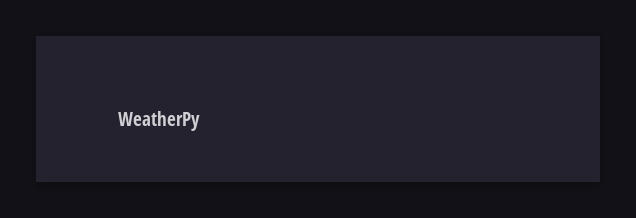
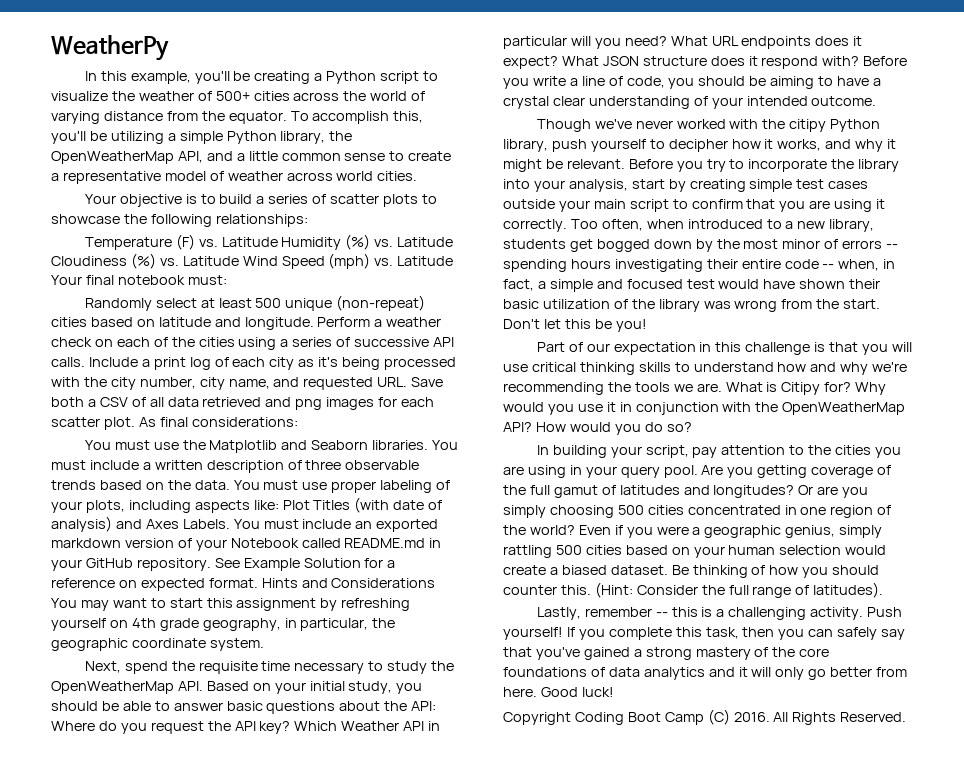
(200, 121) none -> [84,71,439,84] [51,91,426,101] [51,111,424,124] [51,131,353,144] [51,151,452,164] [51,171,418,184] [84,194,437,207] [51,214,308,227] [84,234,454,250] [51,253,454,269] [51,275,227,285] [84,295,426,311] [51,317,442,330] [51,337,455,350] [51,357,457,370] [51,377,444,390] [51,397,435,410] [51,417,298,430] [84,440,459,453] [51,460,420,473] [51,480,451,493] [51,497,443,513] [51,516,439,532] [51,538,442,551] [51,558,396,571] [51,578,436,591] [51,598,411,611] [51,618,396,631] [51,638,264,651] [84,661,455,674] [51,681,423,694] [51,701,437,714] [51,721,441,734] [503,36,863,49] [503,56,908,69] [503,76,881,89] [503,96,877,109] [536,119,881,132] [503,139,897,152] [503,159,900,172] [503,179,869,192] [503,199,886,212] [503,219,875,232] [503,239,899,252] [503,259,896,272] [503,279,881,292] [503,299,881,312] [503,319,647,332] [536,342,912,355] [503,362,908,375] [503,382,887,395] [503,402,906,415] [503,422,692,435] [536,445,902,458] [503,465,892,478] [503,485,869,498] [503,505,892,518] [503,525,883,538] [503,545,887,558] [503,565,880,578] [503,582,884,598] [536,607,903,620] [503,627,906,640] [503,647,830,660] [503,667,908,680] [503,687,614,697] [503,709,907,725] // In this example, you'll be creating a Python script to visualize the weather of 500+ cities across the world of varying distance from the equator. To accomplish this, you'll be utilizing a simple Python library, the OpenWeatherMap API, and a little common sense to create a representative model of weather across world cities. // Your objective is to build a series of scatter plots to showcase the following relationships: // Temperature (F) vs. Latitude Humidity (%) vs. Latitude Cloudiness (%) vs. Latitude Wind Speed (mph) vs. Latitude Your final notebook must: // Randomly select at least 500 unique (non-repeat) cities based on latitude and longitude. Perform a weather check on each of the cities using a series of successive API calls. Include a print log of each city as it's being processed with the city number, city name, and requested URL. Save both a CSV of all data retrieved and png images for each scatter plot. As final considerations: // You must use the Matplotlib and Seaborn libraries. You must include a written description of three observable trends based on the data. You must use proper labeling of your plots, including aspects like: Plot Titles (with date of analysis) and Axes Labels. You must include an exported markdown version of your Notebook called README.md in your GitHub repository. See Example Solution for a reference on expected format. Hints and Considerations You may want to start this assignment by refreshing yourself on 4th grade geography, in particular, the geographic coordinate system. // Next, spend the requisite time necessary to study the OpenWeatherMap API. Based on your initial study, you should be able to answer basic questions about the API: Where do you request the API key? Which Weather API in particular will you need? What URL endpoints does it expect? What JSON structure does it respond with? Before you write a line of code, you should be aiming to have a crystal clear understanding of your intended outcome. // Though we've never worked with the citipy Python library, push yourself to decipher how it works, and why it might be relevant. Before you try to incorporate the library into your analysis, start by creating simple test cases outside your main script to confirm that you are using it correctly. Too often, when introduced to a new library, students get bogged down by the most minor of errors -- spending hours investigating their entire code -- when, in fact, a simple and focused test would have shown their basic utilization of the library was wrong from the start. Don't let this be you! // Part of our expectation in this challenge is that you will use critical thinking skills to understand how and why we're recommending the tools we are. What is Citipy for? Why would you use it in conjunction with the OpenWeatherMap API? How would you do so? // In building your script, pay attention to the cities you are using in your query pool. Are you getting coverage of the full gamut of latitudes and longitudes? Or are you simply choosing 500 cities concentrated in one region of the world? Even if you were a geographic genius, simply rattling 500 cities based on your human selection would create a biased dataset. Be thinking of how you should counter this. (Hint: Consider the full range of latitudes). // Lastly, remember -- this is a challenging activity. Push yourself! If you complete this task, then you can safely say that you've gained a strong mastery of the core foundations of data analytics and it will only go better from here. Good luck! // Copyright Coding Boot Camp (C) 2016. All Rights Reserved.

